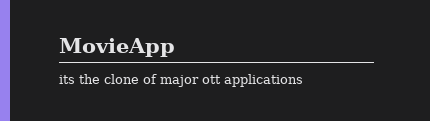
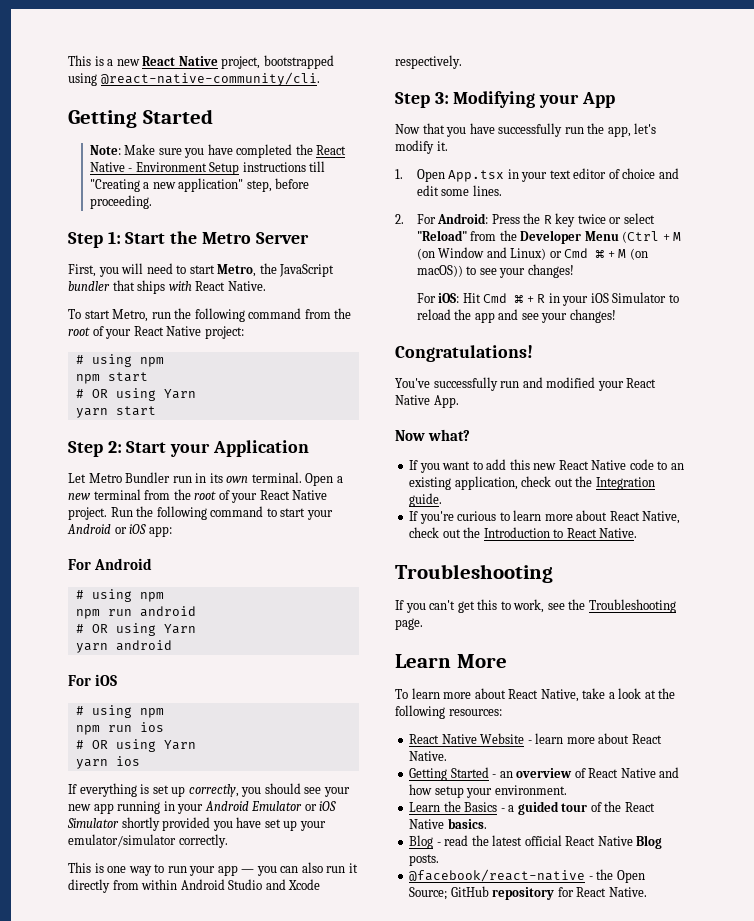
[59,38,175,57] [59,74,303,87] MovieApp // its the clone of major ott applications -> [68,55,334,69] [68,72,320,86] [68,109,213,128] [89,144,347,158] [89,161,326,175] [89,178,310,192] [89,195,152,209] [68,231,309,248] [68,263,335,277] [68,280,266,294] [68,308,352,322] [68,326,244,339] [75,354,164,367] [75,372,148,384] [75,388,196,401] [75,406,156,418] [68,440,309,457] [68,472,343,486] [68,489,328,503] [68,506,333,520] [67,524,172,537] [68,558,153,570] [75,589,164,602] [75,606,196,619] [75,623,196,636] [75,640,172,653] [68,674,118,686] [75,705,164,718] [75,722,164,735] [75,739,196,752] [75,756,140,769] [68,783,350,797] [68,801,337,814] [67,817,326,831] [68,834,228,848] [68,862,358,876] [68,879,321,893] [395,55,462,69] [395,91,615,108] [395,123,657,137] [395,140,448,154] [395,168,679,182] [416,185,502,196] [395,213,655,227] [416,230,682,244] [416,247,648,260] [416,264,574,278] [416,292,679,306] [416,309,616,323] [395,345,533,362] [395,377,657,391] [395,395,459,408] [395,429,471,441] [409,459,684,473] [409,476,655,490] [409,493,443,507] [409,510,681,524] [409,527,638,538] [395,564,553,583] [395,599,676,613] [395,618,423,630] [395,654,507,668] [395,688,676,702] [395,705,502,719] [409,733,662,744] [409,751,448,761] [409,767,680,781] [409,784,567,798] [409,801,655,815] [409,818,487,829] [409,835,663,849] [409,854,440,866] [409,869,645,883] [409,886,647,900] This is a new React Native project, bootstrapped using @react-native-community/cli. // Getting Started // Note: Make sure you have completed the React Native - Environment Setup instructions till "Creating a new application" step, before proceeding. // Step 1: Start the Metro Server // First, you will need to start Metro, the JavaScript bundler that ships with React Native. // To start Metro, run the following command from the root of your React Native project: // # using npm // npm start // # OR using Yarn // yarn start // Step 2: Start your Application // Let Metro Bundler run in its own terminal. Open a new terminal from the root of your React Native project. Run the following command to start your Android or iOS app: // For Android // # using npm // npm run android // # OR using Yarn // yarn android // For iOS // # using npm // npm run ios // # OR using Yarn // yarn ios // If everything is set up correctly, you should see your new app running in your Android Emulator or iOS Simulator shortly provided you have set up your emulator/simulator correctly. // This is one way to run your app — you can also run it directly from within Android Studio and Xcode respectively. // Step 3: Modifying your App // Now that you have successfully run the app, let's modify it. // 1. Open App.tsx in your text editor of choice and edit some lines. // 2. For Android: Press the R key twice or select "Reload" from the Developer Menu (Ctrl + M (on Window and Linux) or Cmd ⌘ + M (on macOS)) to see your changes! // For iOS: Hit Cmd ⌘ + R in your iOS Simulator to reload the app and see your changes! // Congratulations! // You've successfully run and modified your React Native App. // Now what? // If you want to add this new React Native code to an existing application, check out the Integration guide. // If you're curious to learn more about React Native, check out the Introduction to React Native. // Troubleshooting // If you can't get this to work, see the Troubleshooting page. // Learn More // To learn more about React Native, take a look at the following resources: // React Native Website - learn more about React Native. // Getting Started - an overview of React Native and how setup your environment. // Learn the Basics - a guided tour of the React Native basics. // Blog - read the latest official React Native Blog posts. // @facebook/react-native - the Open Source; GitHub repository for React Native.

